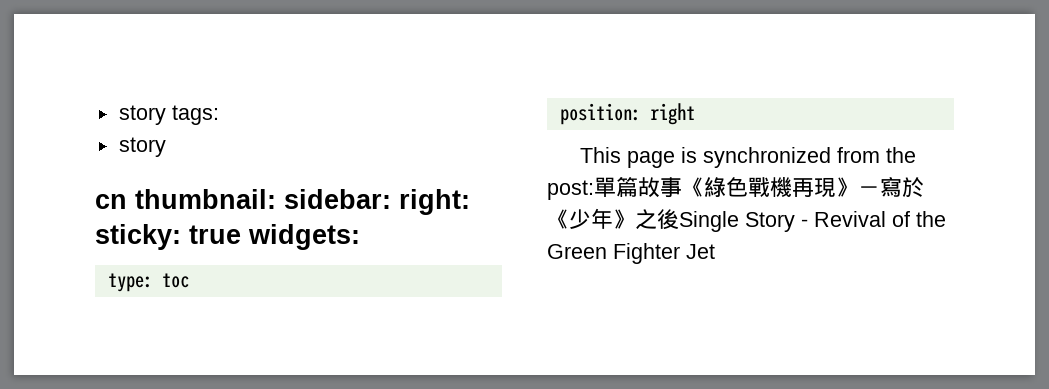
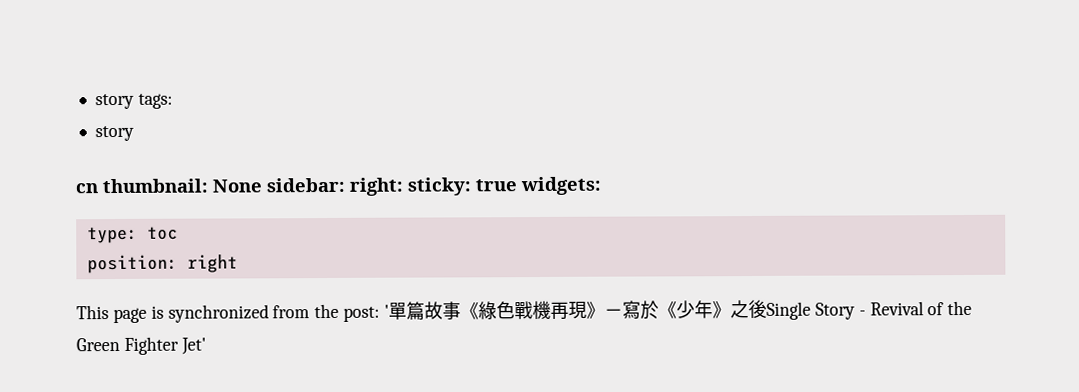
[135,189,276,209] thumbnail: -> [102,178,262,194] thumbnail: None
(594, 190) none -> [384,304,390,318] '
[686,244,715,259] Jet -> [180,337,206,355] Jet'

